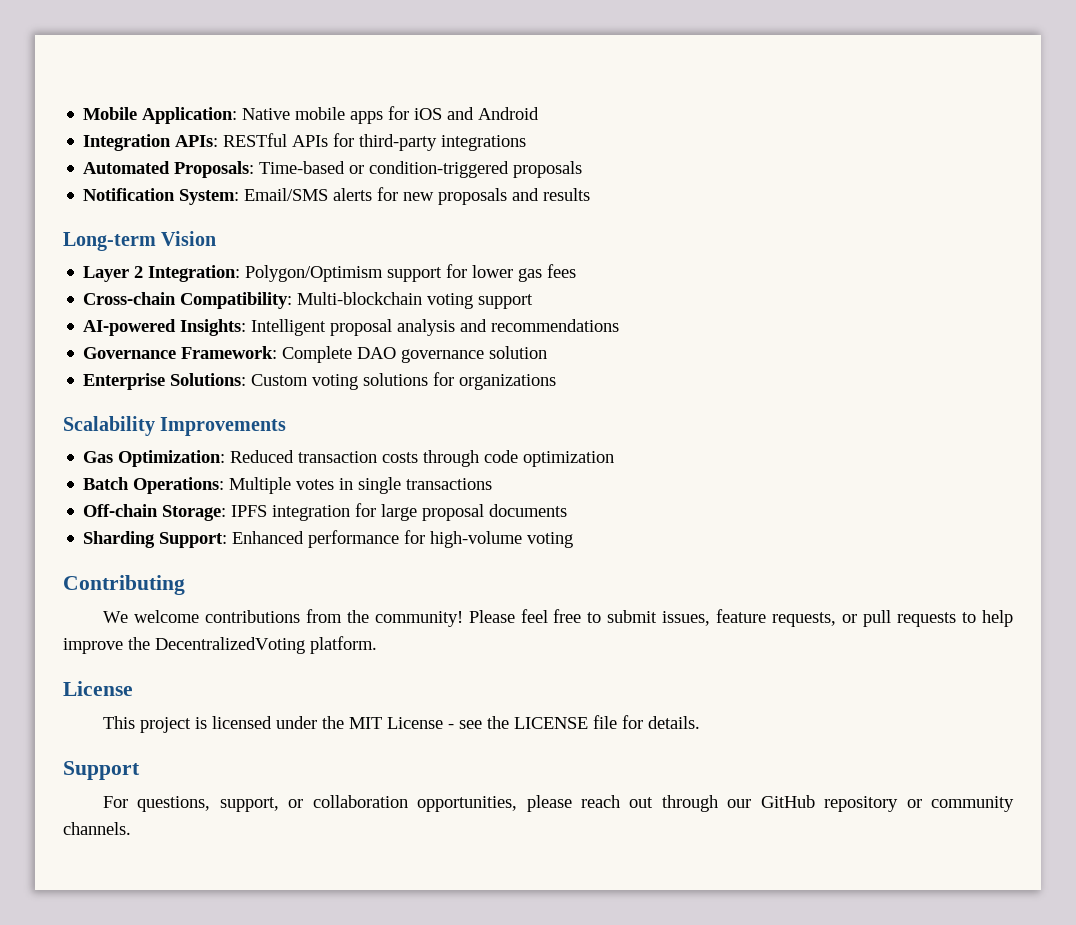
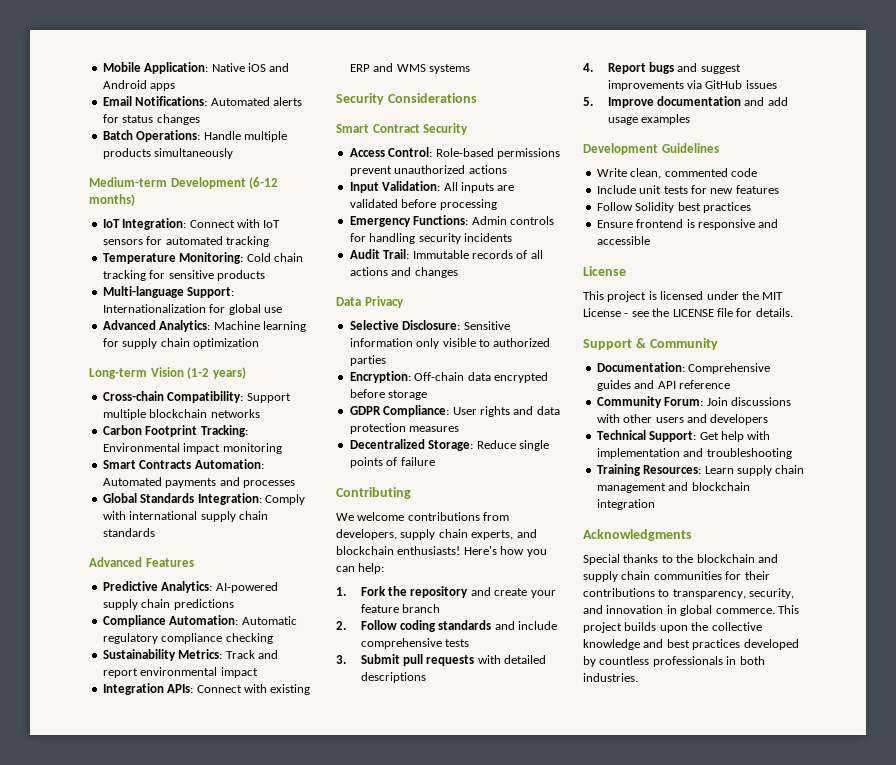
[295,106,410,124] mobile apps for -> (245, 67) none
[83,133,527,151] [83,161,583,178] [83,187,591,205] [63,231,217,251] [83,264,577,282] [83,292,534,309] [83,319,620,336] [83,346,548,363] [83,372,557,390] [63,416,287,436] [83,450,615,467] [83,477,493,494] [83,503,568,521] [83,530,574,548] // Integration APIs: RESTful APIs for third-party integrations // Automated Proposals: Time-based or condition-triggered proposals // Notification System: Email/SMS alerts for new proposals and results // Long-term Vision // Layer 2 Integration: Polygon/Optimism support for lower gas fees // Cross-chain Compatibility: Multi-blockchain voting support // AI-powered Insights: Intelligent proposal analysis and recommendations // Governance Framework: Complete DAO governance solution // Enterprise Solutions: Custom voting solutions for organizations // Scalability Improvements // Gas Optimization: Reduced transaction costs through code optimization // Batch Operations: Multiple votes in single transactions // Off-chain Storage: IPFS integration for large proposal documents // Sharding Support: Enhanced performance for high-volume voting -> [150,83,176,91] [102,96,302,106] [102,114,200,125] [102,130,287,142] [102,148,234,159] [89,177,279,189] [89,194,135,206] [102,218,281,230] [102,236,269,247] [102,252,303,264] [102,270,265,281] [102,286,235,298] [102,304,282,315] [102,320,306,332] [102,338,259,349] [89,367,246,379] [102,391,291,403] [102,409,260,420] [102,425,248,437] [102,443,282,454] [102,459,264,469] [102,477,295,488] [102,493,305,505] [102,511,268,522] [102,528,155,537] [89,557,194,567] [102,581,278,593] [102,599,234,610] [102,615,297,627] [102,633,273,644] [102,649,278,661] [102,667,258,678] [102,683,311,695] [349,63,470,74] [336,93,477,105] [336,123,469,135] [349,147,560,159] [349,165,507,176] [349,181,515,193] [349,199,497,210] [349,215,554,227] [349,233,512,244] [349,249,543,259] [349,267,458,278] [336,296,404,308] [349,320,510,330] [349,338,551,349] [349,355,386,366] [349,371,548,383] [349,389,428,400] [349,405,560,417] [349,423,460,434] [349,439,549,451] [349,457,435,468] apps // Email Notifications: Automated alerts for status changes // Batch Operations: Handle multiple products simultaneously // Medium-term Development (6-12 months) // IoT Integration: Connect with IoT sensors for automated tracking // Temperature Monitoring: Cold chain tracking for sensitive products // Multi-language Support: Internationalization for global use // Advanced Analytics: Machine learning for supply chain optimization // Long-term Vision (1-2 years) // Cross-chain Compatibility: Support multiple blockchain networks // Carbon Footprint Tracking: Environmental impact monitoring // Smart Contracts Automation: Automated payments and processes // Global Standards Integration: Comply with international supply chain standards // Advanced Features // Predictive Analytics: AI-powered supply chain predictions // Compliance Automation: Automatic regulatory compliance checking // Sustainability Metrics: Track and report environmental impact // Integration APIs: Connect with existing ERP and WMS systems // Security Considerations // Smart Contract Security // Access Control: Role-based permissions prevent unauthorized actions // Input Validation: All inputs are validated before processing // Emergency Functions: Admin controls for handling security incidents // Audit Trail: Immutable records of all actions and changes // Data Privacy // Selective Disclosure: Sensitive information only visible to authorized parties // Encryption: Off-chain data encrypted before storage // GDPR Compliance: User rights and data protection measures // Decentralized Storage: Reduce single points of failure
[346,609,1013,627] [63,636,377,654] the community! Please feel free to submit issues, feature requests, or pull requests to help improve the DecentralizedVoting platform. -> [336,529,537,540] [336,546,547,557] [336,563,385,574] [336,586,556,598] [360,604,441,613] [336,620,558,632] [360,638,470,649] [336,654,547,666] [360,672,426,683] [583,62,741,74] [607,80,777,91] [583,96,788,108] [607,114,691,125] [583,143,719,155] [596,168,757,179] [596,185,779,194] [596,202,751,213] [596,219,779,230] [596,236,650,245] developers, supply chain experts, and blockchain enthusiasts! Here's how you can help: // 1. Fork the repository and create your feature branch // 2. Follow coding standards and include comprehensive tests // 3. Submit pull requests with detailed descriptions // 4. Report bugs and suggest improvements via GitHub issues // 5. Improve documentation and add usage examples // Development Guidelines // Write clean, commented code // Include unit tests for new features // Follow Solidity best practices // Ensure frontend is responsive and accessible
[102,795,1015,812] [63,822,131,835] // For questions, support, or collaboration opportunities, please reach out through our GitHub repository or community channels. -> [635,338,718,350] [596,362,771,374] [596,380,730,391] [596,396,791,408] [596,414,769,425] [596,430,771,442] [596,448,792,459] [596,464,805,476] [596,482,750,493] [596,499,655,510] [583,529,692,541] [583,554,778,565] [583,571,770,582] [583,588,795,599] [583,605,799,616] [583,622,762,633] [583,639,799,650] [583,656,765,667] [583,673,638,682] & Community // Documentation: Comprehensive guides and API reference // Community Forum: Join discussions with other users and developers // Technical Support: Get help with implementation and troubleshooting // Training Resources: Learn supply chain management and blockchain integration // Acknowledgments // Special thanks to the blockchain and supply chain communities for their contributions to transparency, security, and innovation in global commerce. This project builds upon the collective knowledge and best practices developed by countless professionals in both industries.

